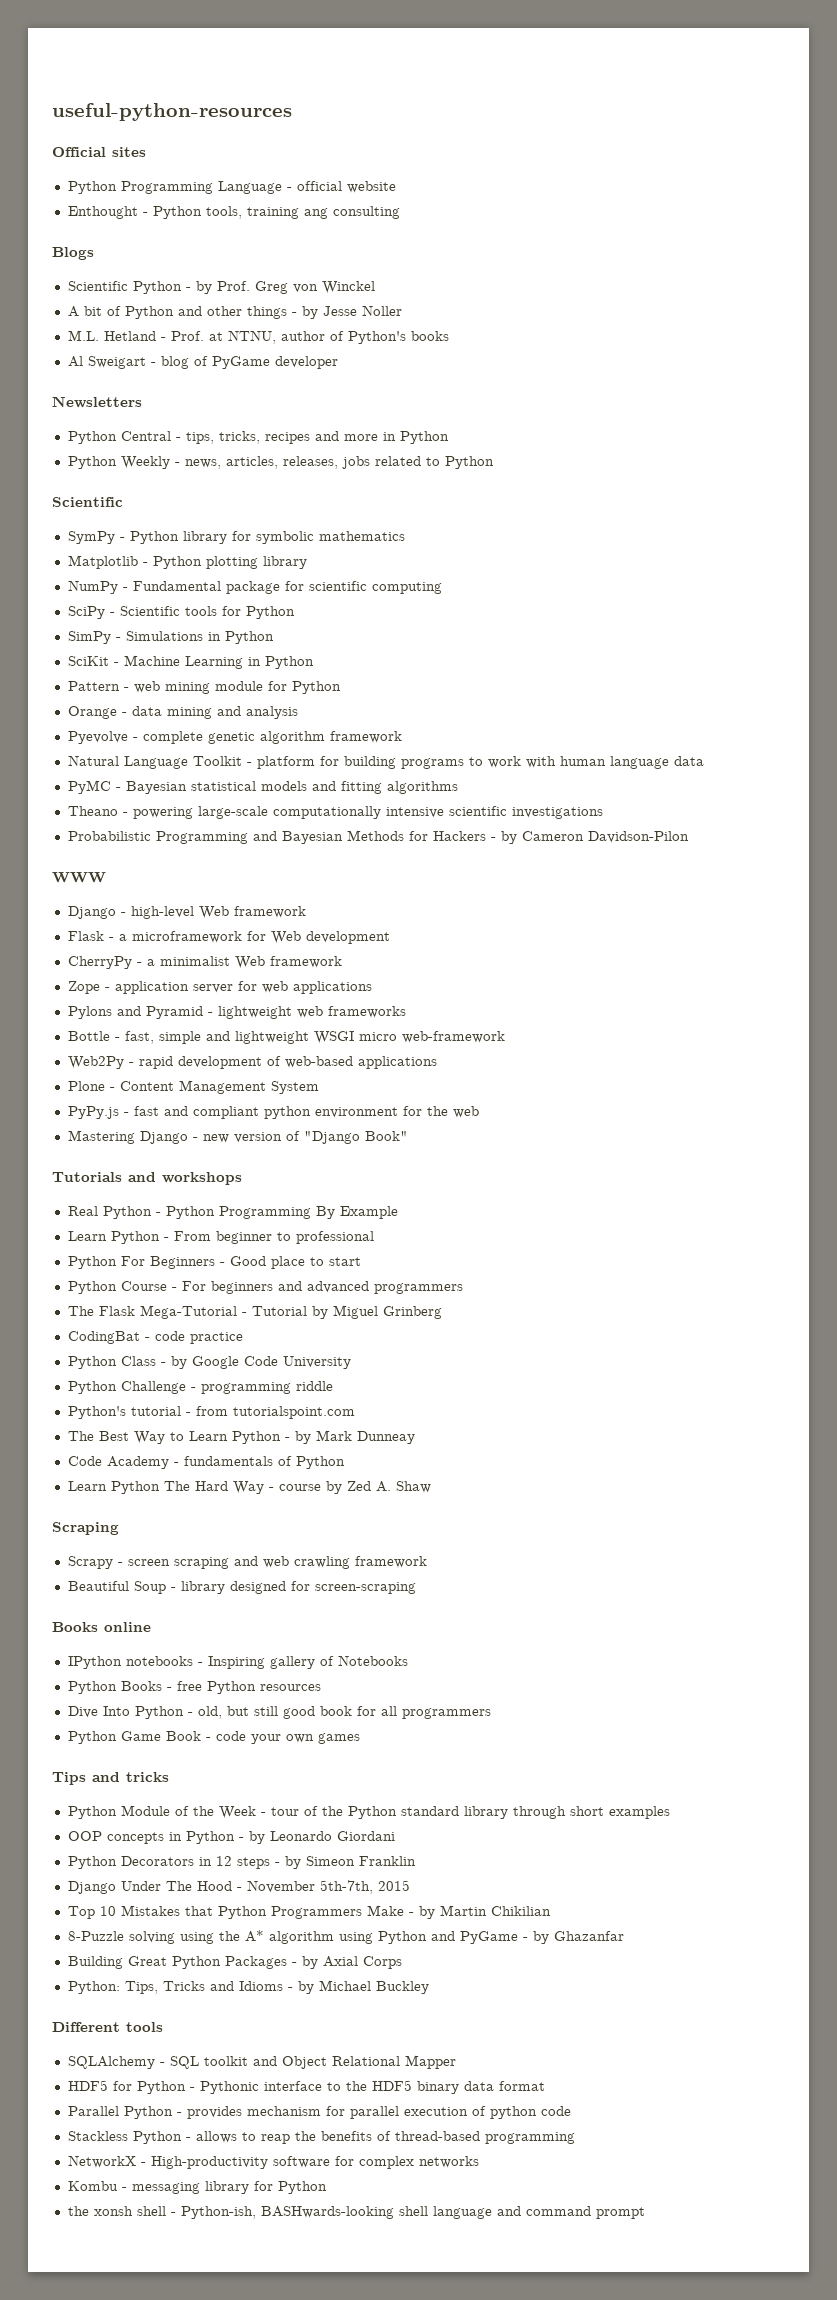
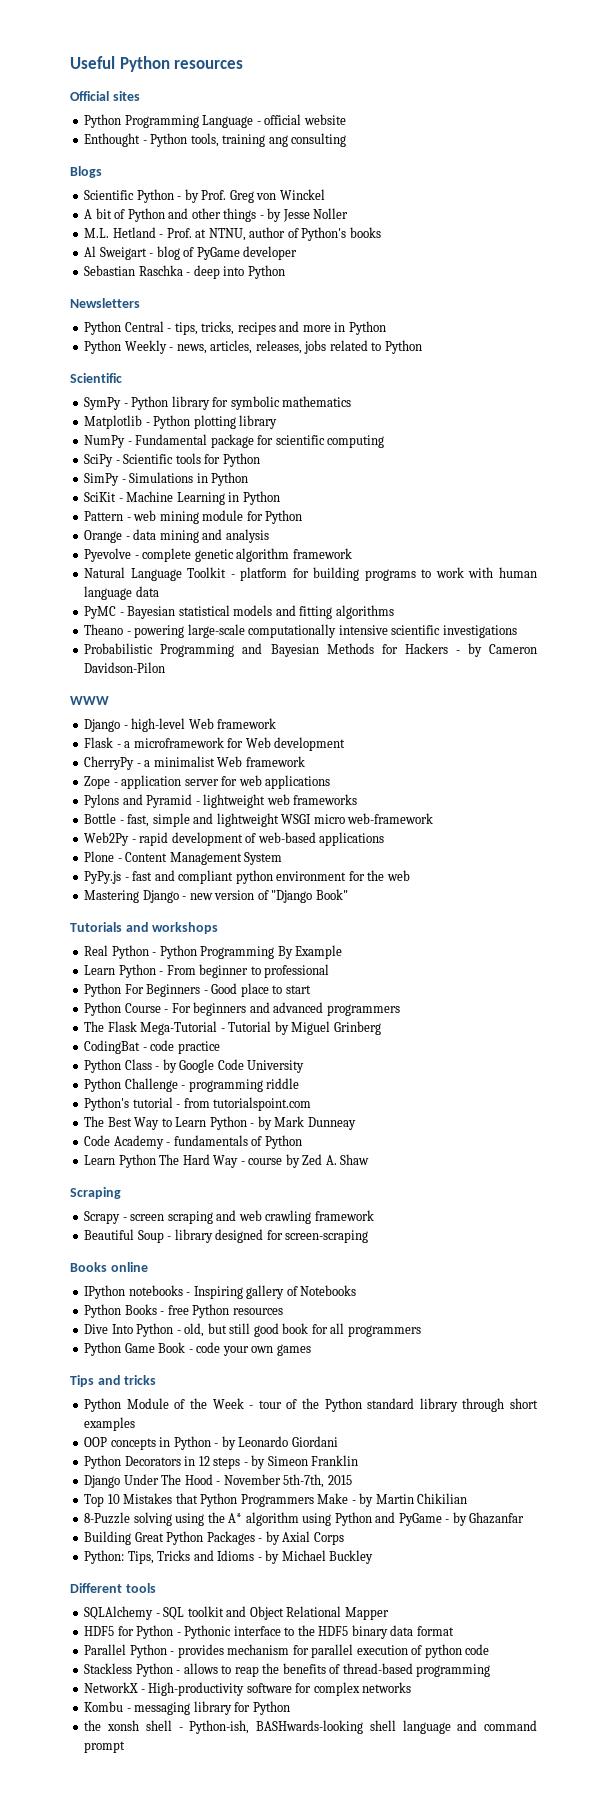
[52,103,292,121] useful-python-resources -> [70,56,244,72] Useful Python resources
(338, 362) none -> [84,265,285,279] // Sebastian Raschka - deep into Python

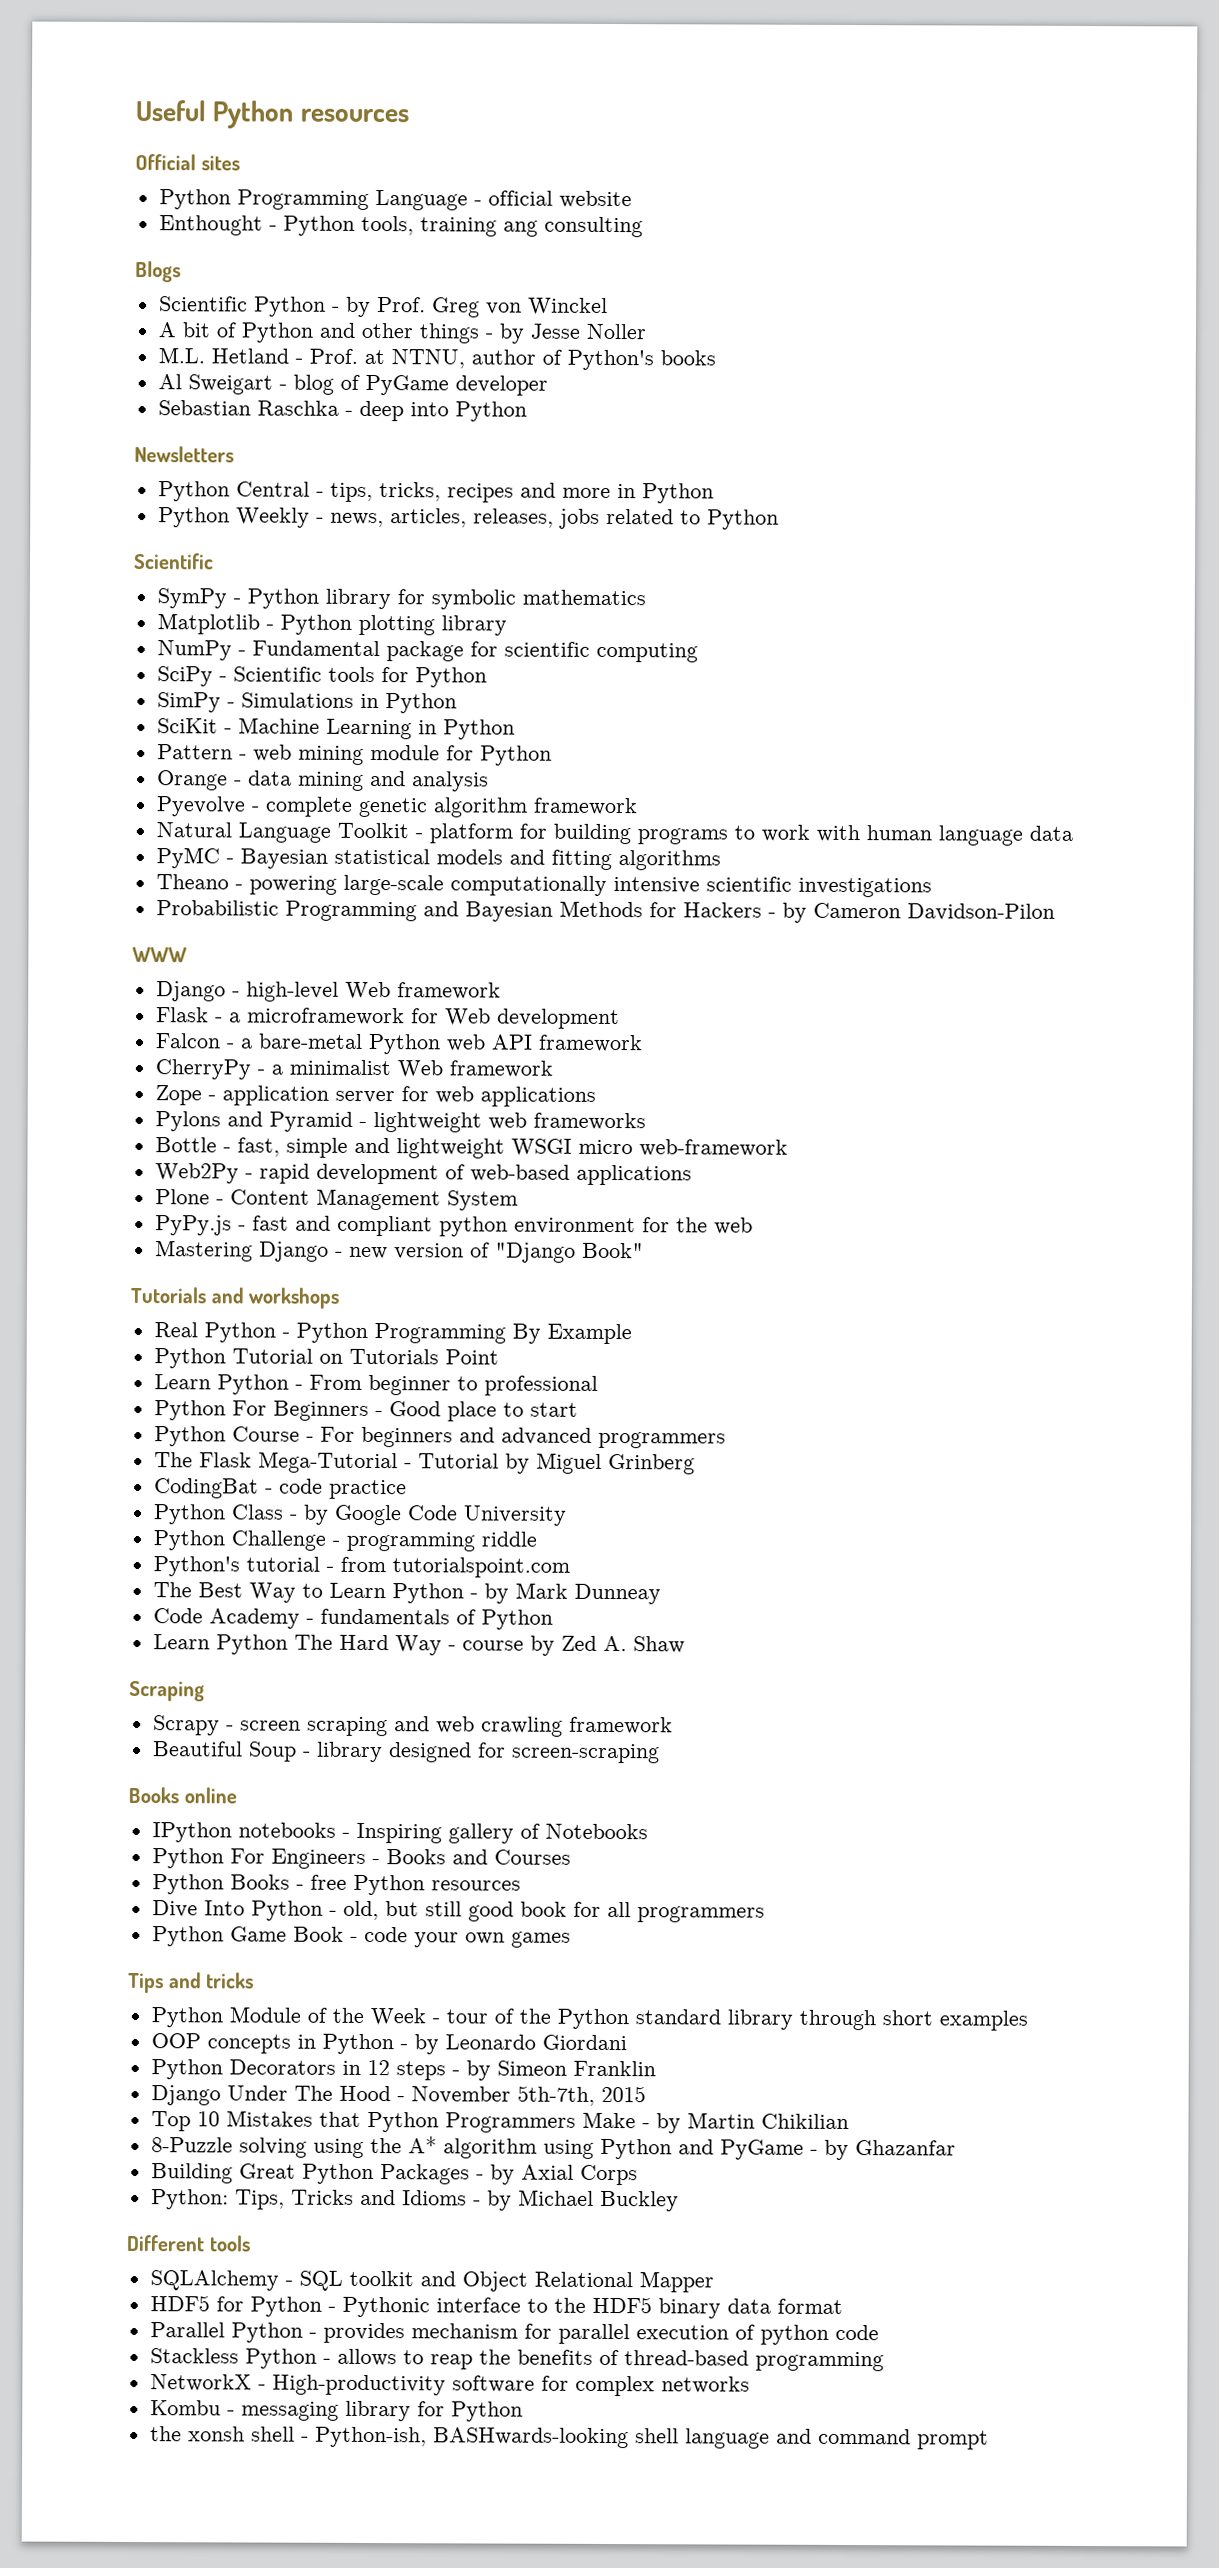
(346, 744) none -> [154,1033,643,1055] // Falcon - a bare-metal Python web API framework
(343, 952) none -> [153,1348,499,1369] // Python Tutorial on Tutorials Point
(357, 1290) none -> [151,1848,571,1869] // Python For Engineers - Books and Courses

